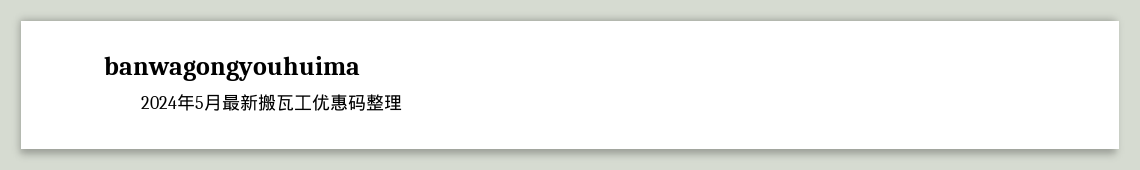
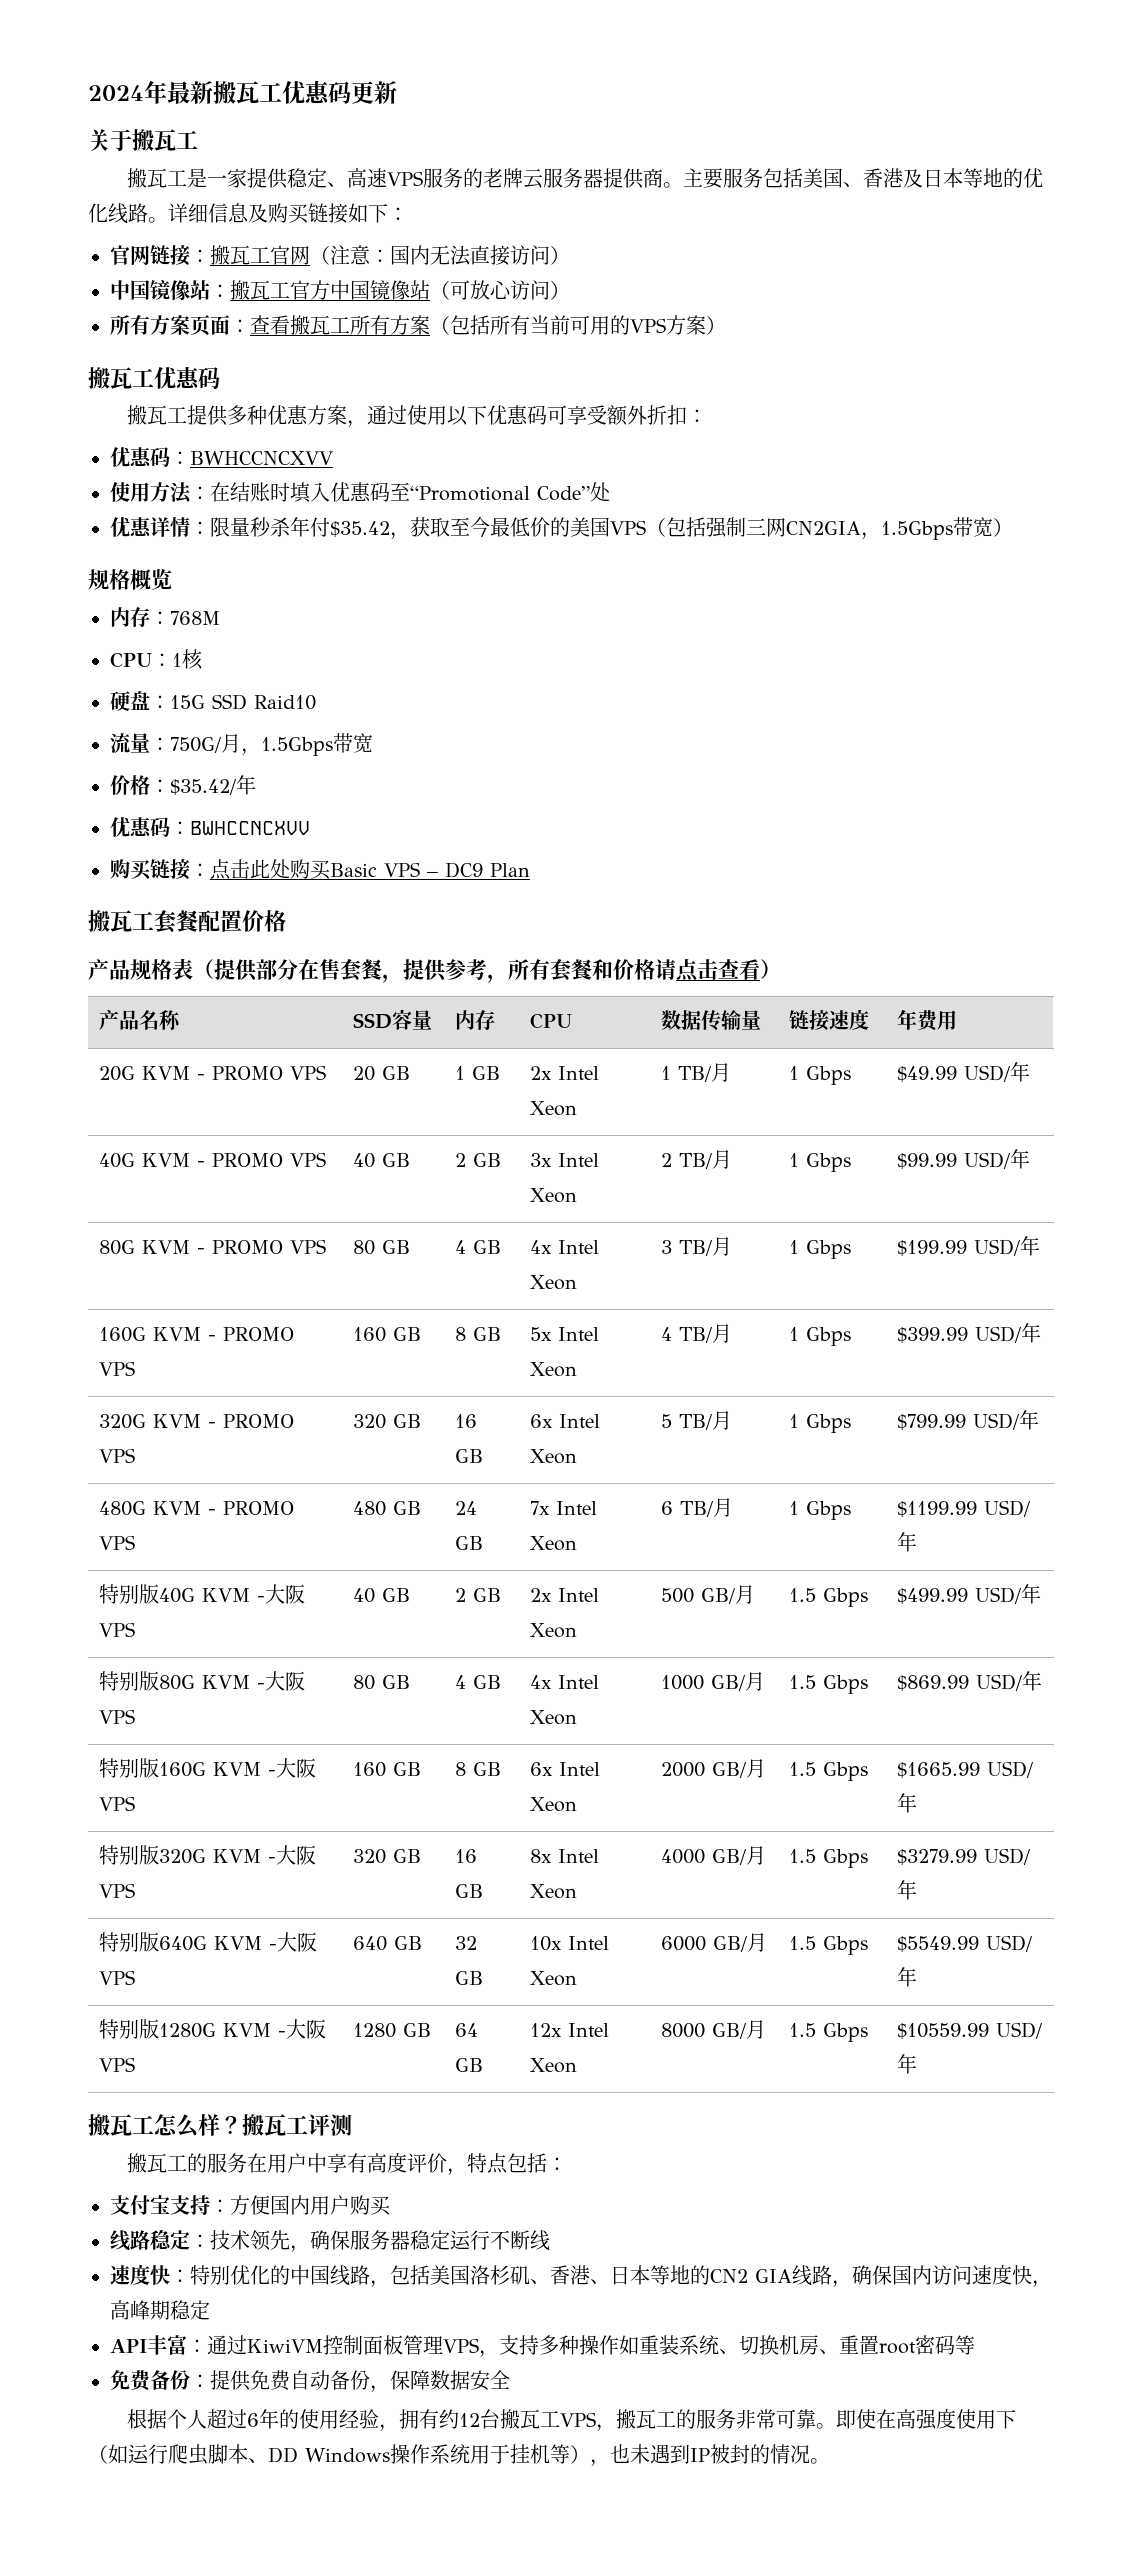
[104,56,360,81] [141,94,403,111] banwagongyouhuima // 2024年5月最新搬瓦工优惠码整理 -> [88,80,397,104] [88,129,198,151] [126,168,1043,189] [88,203,408,224] [110,245,570,266] [110,280,570,301] [110,315,726,336] [88,366,220,389] [126,405,707,428] [110,447,334,468] [110,482,610,504] [110,517,1013,540] [88,569,172,590] [110,607,220,627] [110,649,203,670] [110,691,316,711] [110,733,373,756] [110,775,256,795] [110,817,310,838] [110,859,530,880] [88,910,286,933] [88,958,781,983] [98,1010,181,1030] [352,1009,432,1030] [454,1010,495,1030] [529,1013,572,1029] [660,1009,761,1031] [788,1009,869,1031] [896,1009,957,1031] [98,1065,326,1081] [352,1066,410,1081] [454,1066,500,1080] [529,1066,599,1080] [529,1101,577,1116] [660,1063,731,1082] [788,1066,851,1085] [896,1062,1030,1082] [98,1152,326,1168] [352,1153,410,1168] [454,1153,501,1167] [529,1153,599,1167] [529,1188,577,1203] [660,1150,732,1169] [788,1153,851,1172] [896,1149,1030,1169] [98,1239,326,1255] [352,1240,410,1255] [454,1240,501,1254] [529,1240,599,1254] [529,1275,577,1290] [660,1237,732,1256] [788,1240,851,1259] [896,1236,1040,1256] [98,1327,294,1342] [98,1361,135,1376] [352,1327,421,1342] [454,1327,501,1341] [529,1327,599,1341] [529,1362,577,1377] [660,1324,732,1343] [788,1327,851,1346] [896,1323,1041,1343] [98,1414,294,1429] [98,1448,135,1463] [352,1414,421,1429] [454,1414,477,1428] [454,1449,483,1463] [529,1414,600,1428] [529,1449,577,1464] [660,1411,732,1430] [788,1414,851,1433] [896,1410,1039,1430] [98,1501,294,1516] [98,1535,135,1550] [352,1501,421,1516] [454,1501,477,1515] [454,1536,483,1550] [529,1501,597,1515] [529,1536,577,1551] [660,1498,733,1517] [788,1501,851,1520] [896,1500,1031,1517] [896,1532,917,1552] [98,1584,305,1604] [98,1622,135,1637] [352,1588,410,1603] [454,1588,501,1602] [529,1588,599,1602] [529,1623,577,1638] [660,1585,755,1604] [788,1588,868,1607] [896,1584,1041,1604] [98,1671,305,1691] [98,1709,135,1724] [352,1675,410,1690] [454,1675,501,1689] [529,1675,599,1689] [529,1710,577,1725] [660,1672,765,1691] [788,1675,868,1694] [896,1671,1042,1691] [98,1758,316,1778] [98,1796,135,1811] [352,1762,421,1777] [454,1762,501,1776] [529,1762,600,1776] [529,1797,577,1812] [660,1759,766,1778] [788,1762,868,1781] [896,1761,1034,1778] [896,1793,917,1813] [98,1845,316,1865] [98,1883,135,1898] [352,1849,421,1864] [454,1849,477,1863] [454,1884,483,1898] [529,1849,599,1863] [529,1884,577,1899] [660,1846,766,1865] [788,1849,868,1868] [896,1848,1031,1865] [896,1880,917,1900] [98,1932,317,1952] [98,1970,135,1985] [352,1936,422,1951] [454,1936,477,1950] [454,1971,483,1985] [529,1936,609,1951] [529,1971,577,1986] [660,1933,767,1952] [788,1936,868,1955] [896,1935,1033,1952] [896,1967,917,1987] [98,2019,326,2039] [98,2057,135,2072] [352,2023,431,2038] [454,2023,478,2037] [454,2058,483,2072] [529,2023,609,2037] [529,2058,577,2073] [660,2020,766,2039] [788,2023,868,2042] [896,2022,1043,2039] [896,2054,917,2074] [88,2114,352,2138] [126,2152,567,2176] [110,2194,391,2216] [110,2230,550,2253] [110,2264,1052,2288] [110,2300,210,2320] [110,2335,975,2358] [110,2370,510,2393] [126,2408,1016,2432] [88,2444,830,2467] 2024年最新搬瓦工优惠码更新 // 关于搬瓦工 // 搬瓦工是一家提供稳定、高速VPS服务的老牌云服务器提供商。主要服务包括美国、香港及日本等地的优化线路。详细信息及购买链接如下： // 官网链接：搬瓦工官网（注意：国内无法直接访问） // 中国镜像站：搬瓦工官方中国镜像站（可放心访问） // 所有方案页面：查看搬瓦工所有方案（包括所有当前可用的VPS方案） // 搬瓦工优惠码 // 搬瓦工提供多种优惠方案，通过使用以下优惠码可享受额外折扣： // 优惠码：BWHCCNCXVV // 使用方法：在结账时填入优惠码至“Promotional Code”处 // 优惠详情：限量秒杀年付$35.42，获取至今最低价的美国VPS（包括强制三网CN2GIA，1.5Gbps带宽） // 规格概览 // 内存：768M // CPU：1核 // 硬盘：15G SSD Raid10 // 流量：750G/月，1.5Gbps带宽 // 价格：$35.42/年 // 优惠码：BWHCCNCXVV // 购买链接：点击此处购买Basic VPS – DC9 Plan // 搬瓦工套餐配置价格 // 产品规格表（提供部分在售套餐，提供参考，所有套餐和价格请点击查看） // 产品名称 | SSD容量 | 内存 | CPU | 数据传输量 | 链接速度 | 年费用 // 20G KVM - PROMO VPS | 20 GB | 1 GB | 2x Intel Xeon | 1 TB/月 | 1 Gbps | $49.99 USD/年 // 40G KVM - PROMO VPS | 40 GB | 2 GB | 3x Intel Xeon | 2 TB/月 | 1 Gbps | $99.99 USD/年 // 80G KVM - PROMO VPS | 80 GB | 4 GB | 4x Intel Xeon | 3 TB/月 | 1 Gbps | $199.99 USD/年 // 160G KVM - PROMO VPS | 160 GB | 8 GB | 5x Intel Xeon | 4 TB/月 | 1 Gbps | $399.99 USD/年 // 320G KVM - PROMO VPS | 320 GB | 16 GB | 6x Intel Xeon | 5 TB/月 | 1 Gbps | $799.99 USD/年 // 480G KVM - PROMO VPS | 480 GB | 24 GB | 7x Intel Xeon | 6 TB/月 | 1 Gbps | $1199.99 USD/年 // 特别版40G KVM -大阪VPS | 40 GB | 2 GB | 2x Intel Xeon | 500 GB/月 | 1.5 Gbps | $499.99 USD/年 // 特别版80G KVM -大阪VPS | 80 GB | 4 GB | 4x Intel Xeon | 1000 GB/月 | 1.5 Gbps | $869.99 USD/年 // 特别版160G KVM -大阪VPS | 160 GB | 8 GB | 6x Intel Xeon | 2000 GB/月 | 1.5 Gbps | $1665.99 USD/年 // 特别版320G KVM -大阪VPS | 320 GB | 16 GB | 8x Intel Xeon | 4000 GB/月 | 1.5 Gbps | $3279.99 USD/年 // 特别版640G KVM -大阪VPS | 640 GB | 32 GB | 10x Intel Xeon | 6000 GB/月 | 1.5 Gbps | $5549.99 USD/年 // 特别版1280G KVM -大阪VPS | 1280 GB | 64 GB | 12x Intel Xeon | 8000 GB/月 | 1.5 Gbps | $10559.99 USD/年 // 搬瓦工怎么样？搬瓦工评测 // 搬瓦工的服务在用户中享有高度评价，特点包括： // 支付宝支持：方便国内用户购买 // 线路稳定：技术领先，确保服务器稳定运行不断线 // 速度快：特别优化的中国线路，包括美国洛杉矶、香港、日本等地的CN2 GIA线路，确保国内访问速度快，高峰期稳定 // API丰富：通过KiwiVM控制面板管理VPS，支持多种操作如重装系统、切换机房、重置root密码等 // 免费备份：提供免费自动备份，保障数据安全 // 根据个人超过6年的使用经验，拥有约12台搬瓦工VPS，搬瓦工的服务非常可靠。即使在高强度使用下（如运行爬虫脚本、DD Windows操作系统用于挂机等），也未遇到IP被封的情况。

